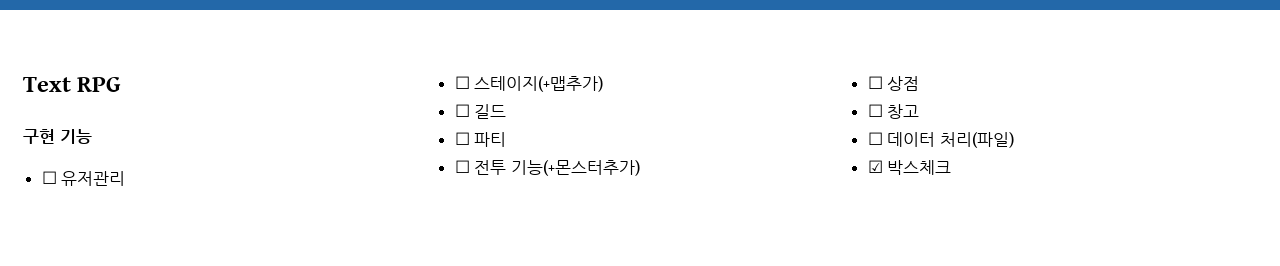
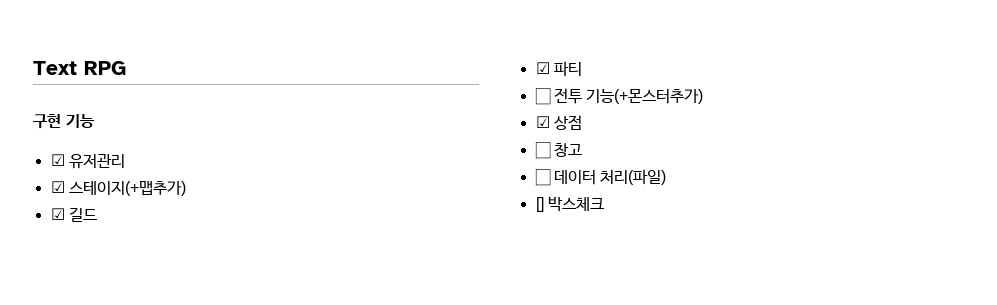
[41,171,57,184] ☐ -> [50,154,65,166] ☑
[454,76,470,89] ☐ -> [50,181,65,193] ☑
[454,104,470,117] ☐ -> [50,208,65,220] ☑
[454,132,470,145] ☐ -> [535,62,550,74] ☑
[867,76,883,89] ☐ -> [535,116,550,128] ☑
[867,160,883,173] ☑ -> [535,197,544,212] []

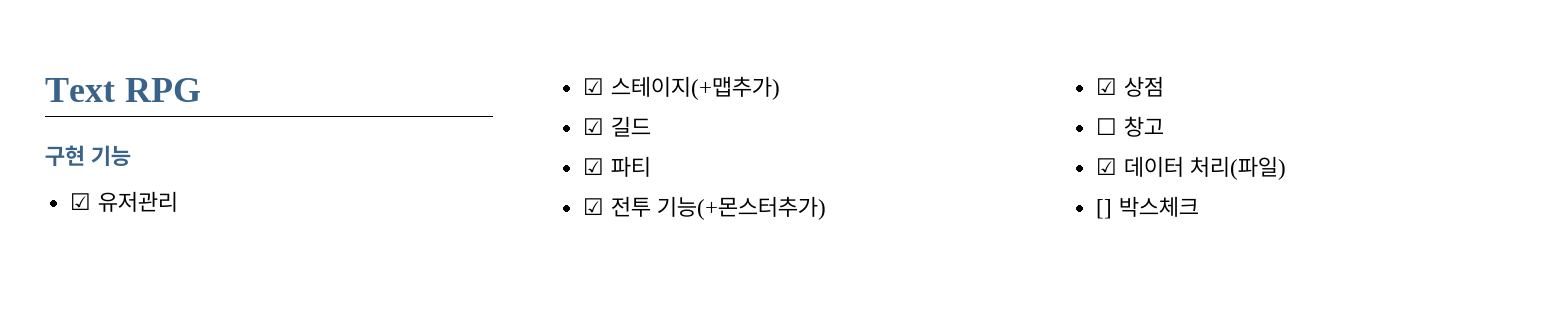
[534,88,551,105] ☐ -> [583,198,605,215] ☑
[534,169,551,186] ☐ -> [1096,158,1118,175] ☑

